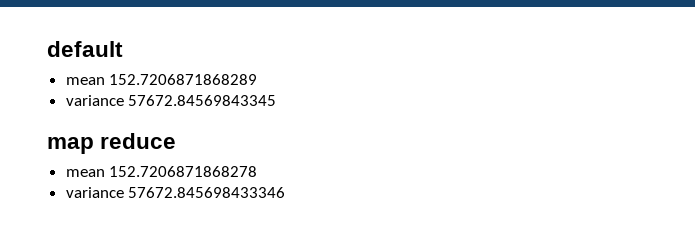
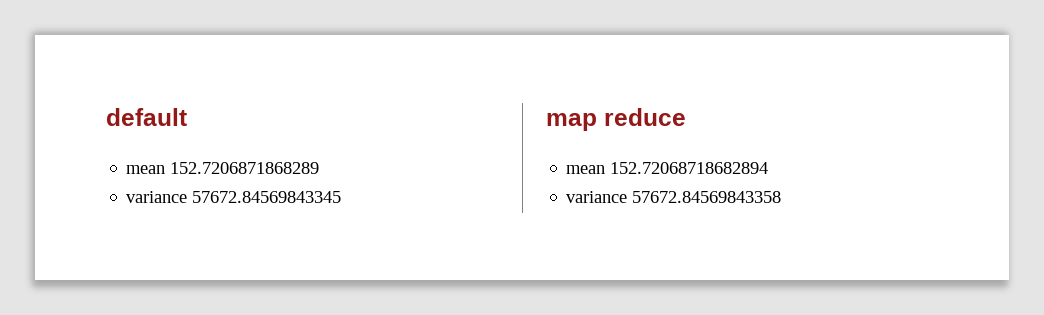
[109,166,258,177] [65,187,286,198] 152.7206871868278 // variance 57672.845698433346 -> [610,162,769,174] [566,191,782,203] 152.72068718682894 // variance 57672.84569843358

